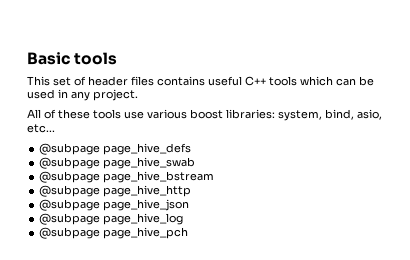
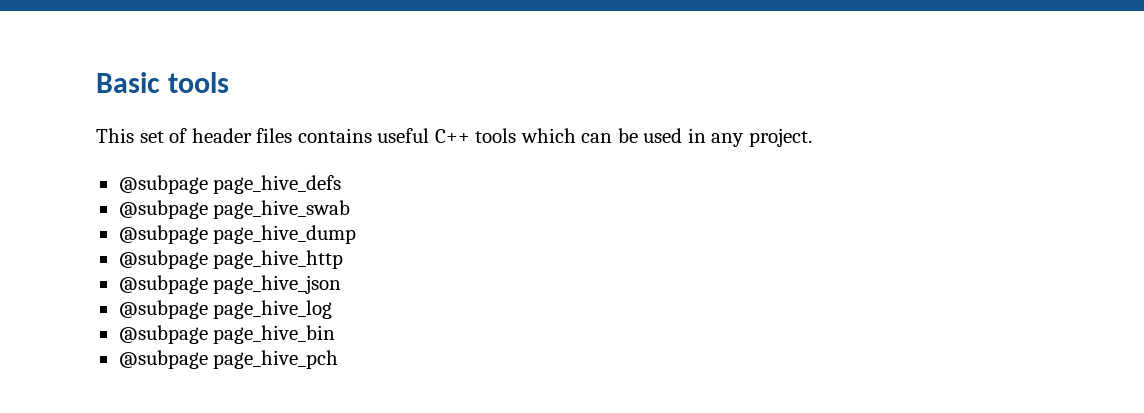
[27,109,382,121] [27,124,55,133] // All of these tools use various boost libraries: system, bind, asio, etc... -> (813, 137) none
[103,171,215,183] page_hive_bstream -> [213,225,357,244] page_hive_dump
(184, 219) none -> [118,325,336,344] // @subpage page_hive_bin

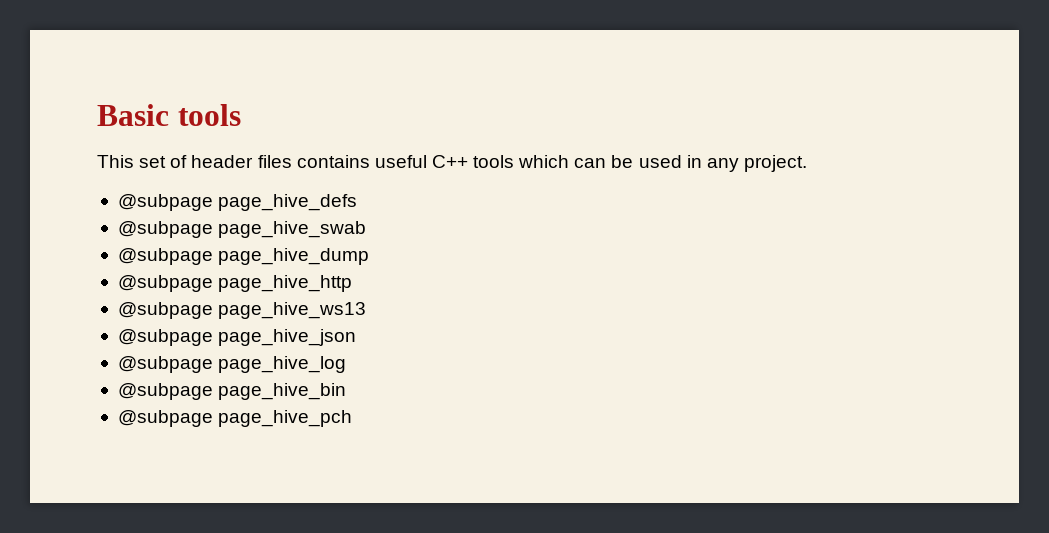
(344, 259) none -> [117,302,367,319] // @subpage page_hive_ws13

